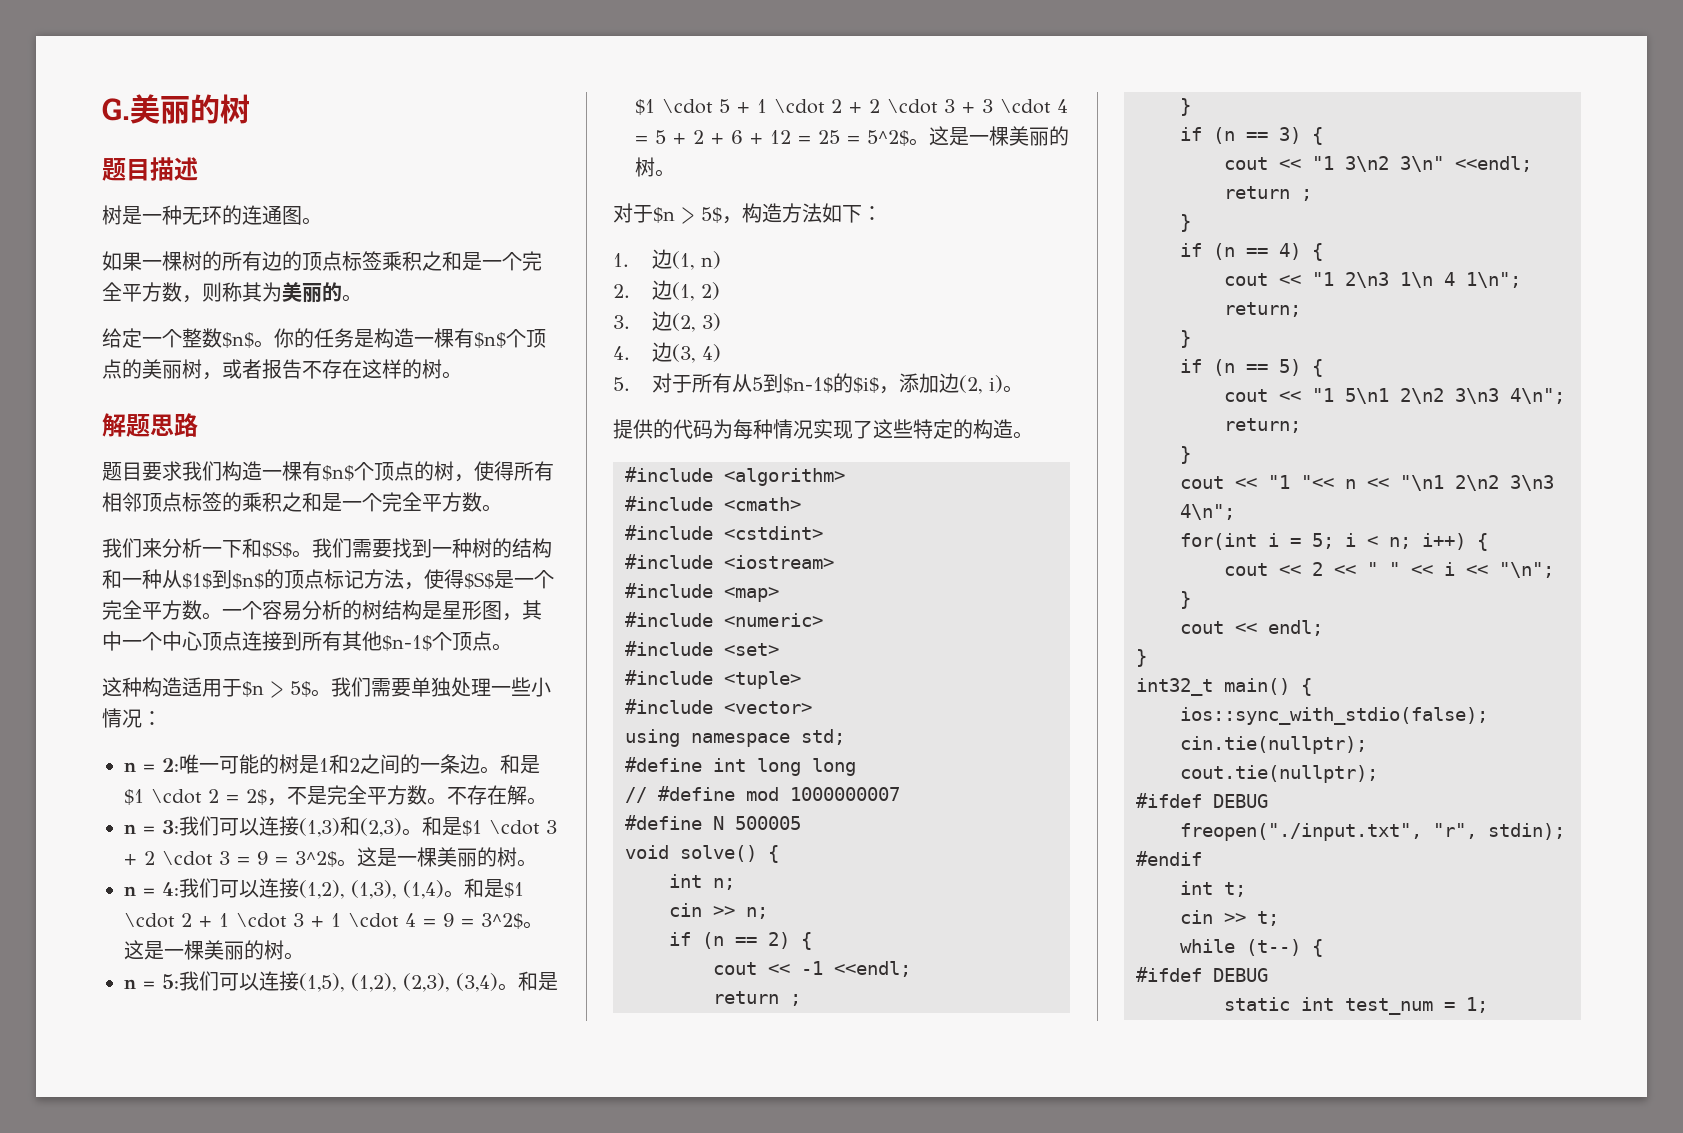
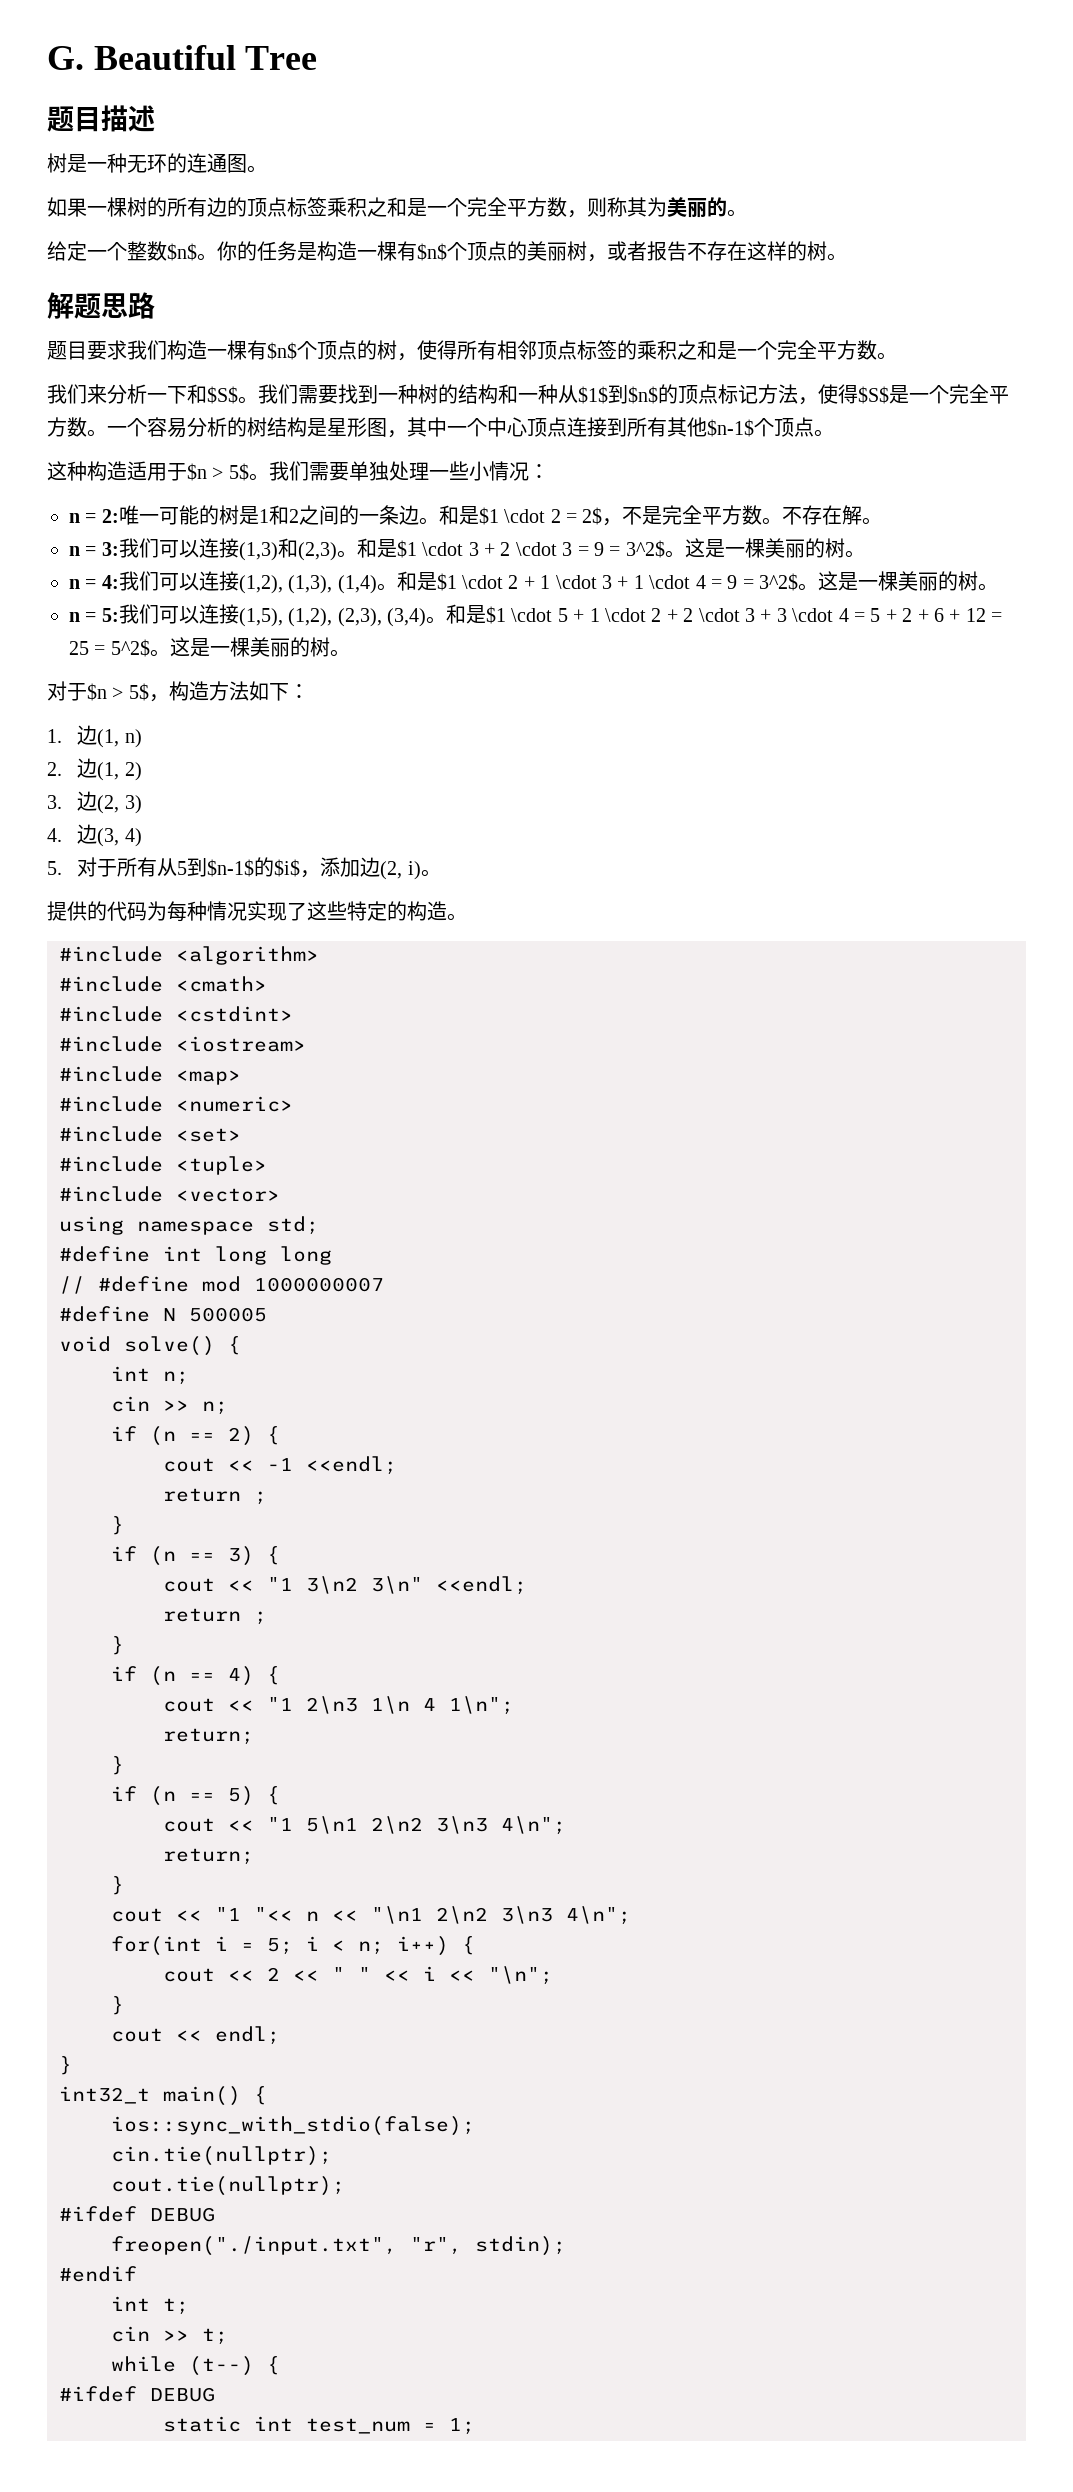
[130,94,250,124] 美丽的树 -> [93,45,318,70] Beautiful Tree

